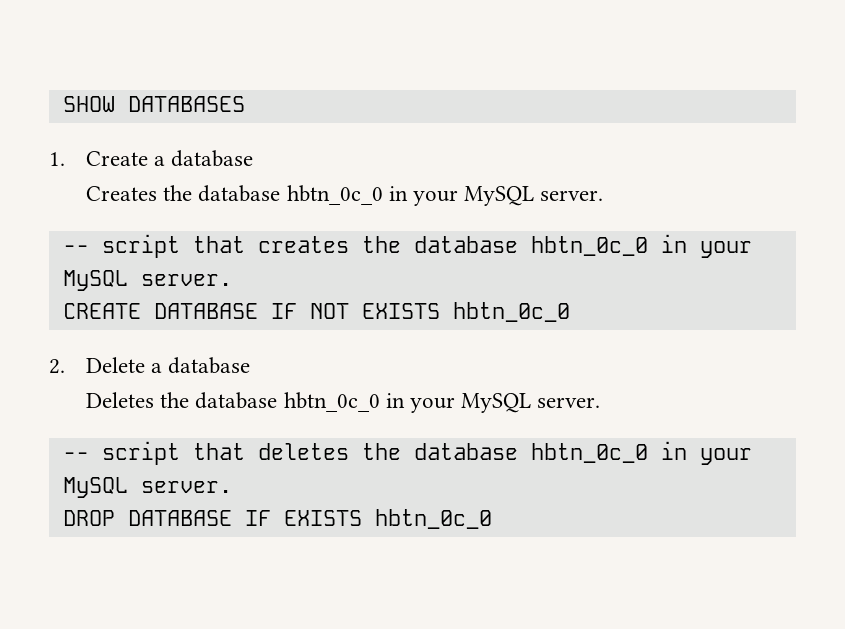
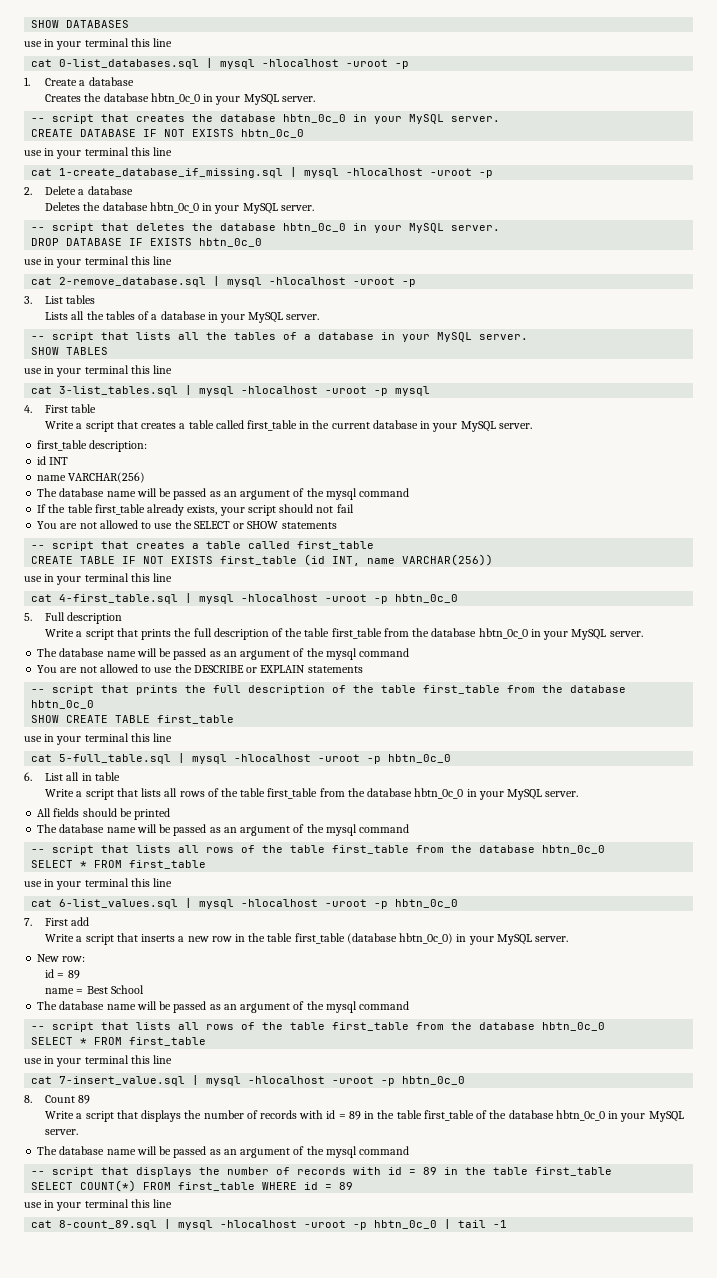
(245, 104) none -> [24,38,173,50] [31,58,410,69] // use in your terminal this line // cat 0-list_databases.sql | mysql -hlocalhost -uroot -p
(570, 312) none -> [24,147,173,159] [31,167,494,178] // use in your terminal this line // cat 1-create_database_if_missing.sql | mysql -hlocalhost -uroot -p
(492, 519) none -> [24,256,173,268] [31,276,417,287] [24,295,96,304] [45,311,320,323] [31,332,529,342] [31,347,109,355] [24,365,173,377] [31,385,431,396] [24,404,97,413] [45,420,532,432] [37,440,148,452] [37,456,69,465] [37,472,146,483] [37,488,410,500] [37,504,354,516] [37,520,337,529] [31,541,375,551] [31,554,494,566] [24,573,173,585] [31,593,459,604] [24,612,123,624] [45,628,643,640] [37,648,410,660] [37,664,363,673] [31,685,627,695] [31,700,95,709] [31,715,235,724] [24,733,173,745] [31,753,452,764] [24,772,120,781] [45,788,579,800] [37,808,171,820] [37,824,410,836] [31,845,606,855] [31,860,207,869] [24,878,173,890] [31,898,459,909] [24,917,90,926] [45,933,569,945] [37,954,86,962] [45,969,80,979] [45,985,144,994] [37,1001,410,1013] [31,1022,606,1032] [31,1037,207,1046] [24,1055,173,1067] [31,1075,466,1086] [24,1095,91,1104] [45,1110,684,1122] [45,1129,79,1135] [37,1146,410,1158] [31,1167,613,1177] [31,1180,354,1192] [24,1199,173,1211] [31,1219,508,1230] // use in your terminal this line // cat 2-remove_database.sql | mysql -hlocalhost -uroot -p // 3. List tables // Lists all the tables of a database in your MySQL server. // -- script that lists all the tables of a database in your MySQL server. // SHOW TABLES // use in your terminal this line // cat 3-list_tables.sql | mysql -hlocalhost -uroot -p mysql // 4. First table // Write a script that creates a table called first_table in the current database in your MySQL server. // first_table description: // id INT // name VARCHAR(256) // The database name will be passed as an argument of the mysql command // If the table first_table already exists, your script should not fail // You are not allowed to use the SELECT or SHOW statements // -- script that creates a table called first_table // CREATE TABLE IF NOT EXISTS first_table (id INT, name VARCHAR(256)) // use in your terminal this line // cat 4-first_table.sql | mysql -hlocalhost -uroot -p hbtn_0c_0 // 5. Full description // Write a script that prints the full description of the table first_table from the database hbtn_0c_0 in your MySQL server. // The database name will be passed as an argument of the mysql command // You are not allowed to use the DESCRIBE or EXPLAIN statements // -- script that prints the full description of the table first_table from the database hbtn_0c_0 // SHOW CREATE TABLE first_table // use in your terminal this line // cat 5-full_table.sql | mysql -hlocalhost -uroot -p hbtn_0c_0 // 6. List all in table // Write a script that lists all rows of the table first_table from the database hbtn_0c_0 in your MySQL server. // All fields should be printed // The database name will be passed as an argument of the mysql command // -- script that lists all rows of the table first_table from the database hbtn_0c_0 // SELECT * FROM first_table // use in your terminal this line // cat 6-list_values.sql | mysql -hlocalhost -uroot -p hbtn_0c_0 // 7. First add // Write a script that inserts a new row in the table first_table (database hbtn_0c_0) in your MySQL server. // New row: // id = 89 // name = Best School // The database name will be passed as an argument of the mysql command // -- script that lists all rows of the table first_table from the database hbtn_0c_0 // SELECT * FROM first_table // use in your terminal this line // cat 7-insert_value.sql | mysql -hlocalhost -uroot -p hbtn_0c_0 // 8. Count 89 // Write a script that displays the number of records with id = 89 in the table first_table of the database hbtn_0c_0 in your MySQL server. // The database name will be passed as an argument of the mysql command // -- script that displays the number of records with id = 89 in the table first_table // SELECT COUNT(*) FROM first_table WHERE id = 89 // use in your terminal this line // cat 8-count_89.sql | mysql -hlocalhost -uroot -p hbtn_0c_0 | tail -1

